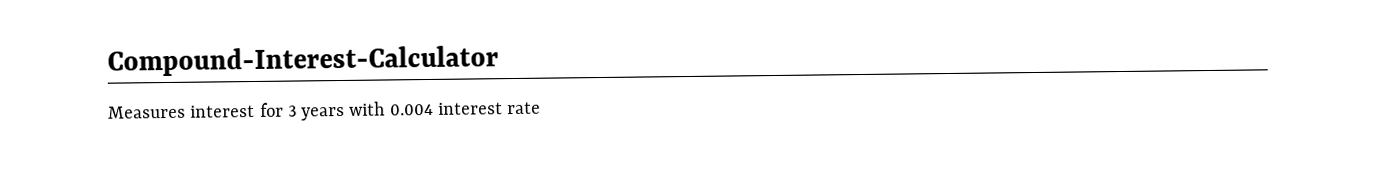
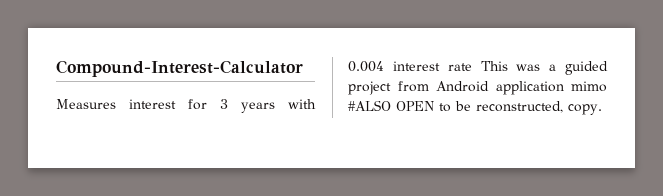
(542, 108) none -> [480,61,608,75] [348,81,607,95] [348,100,602,115] This was a guided project from Android application mimo #ALSO OPEN to be reconstructed, copy.

